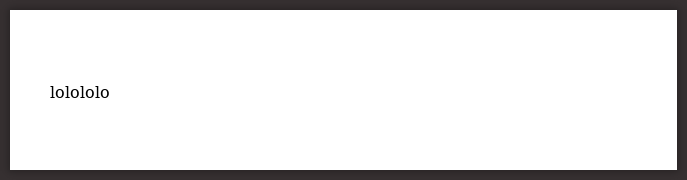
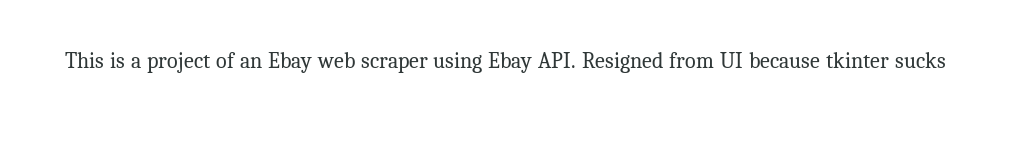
[50,86,110,98] lolololo -> [65,52,946,73] This is a project of an Ebay web scraper using Ebay API. Resigned from UI because tkinter sucks

